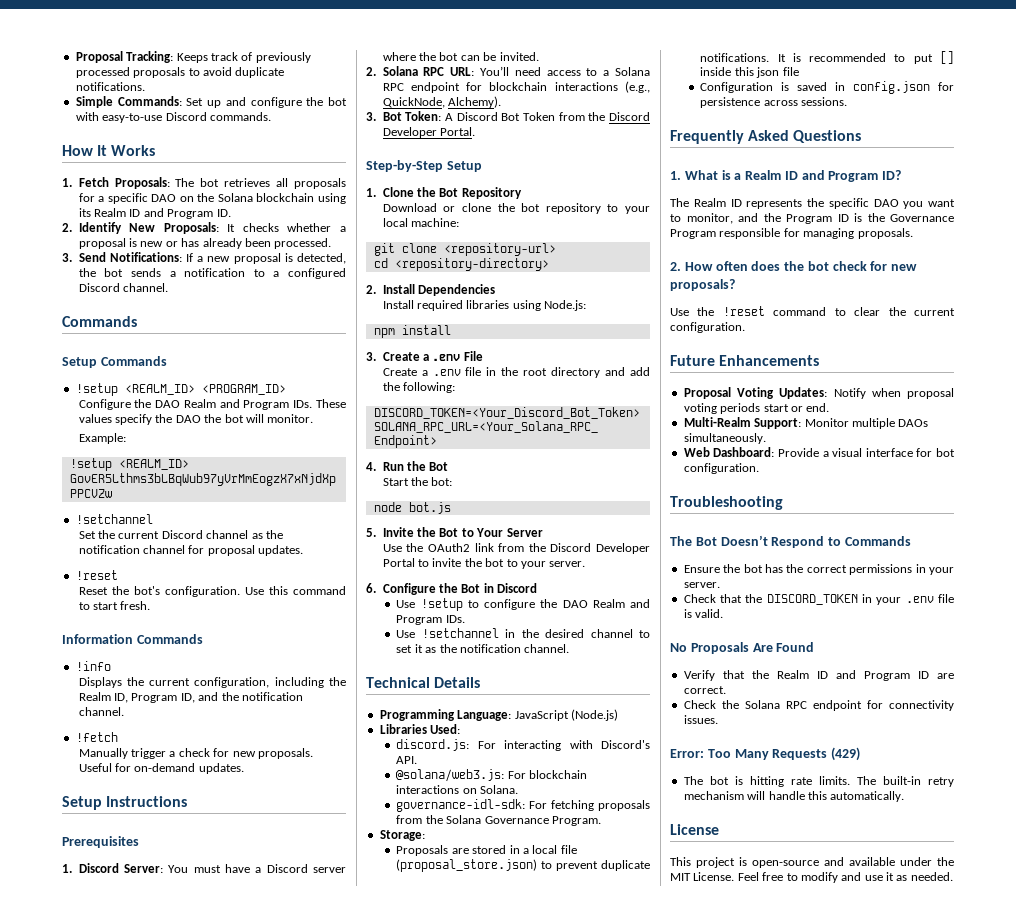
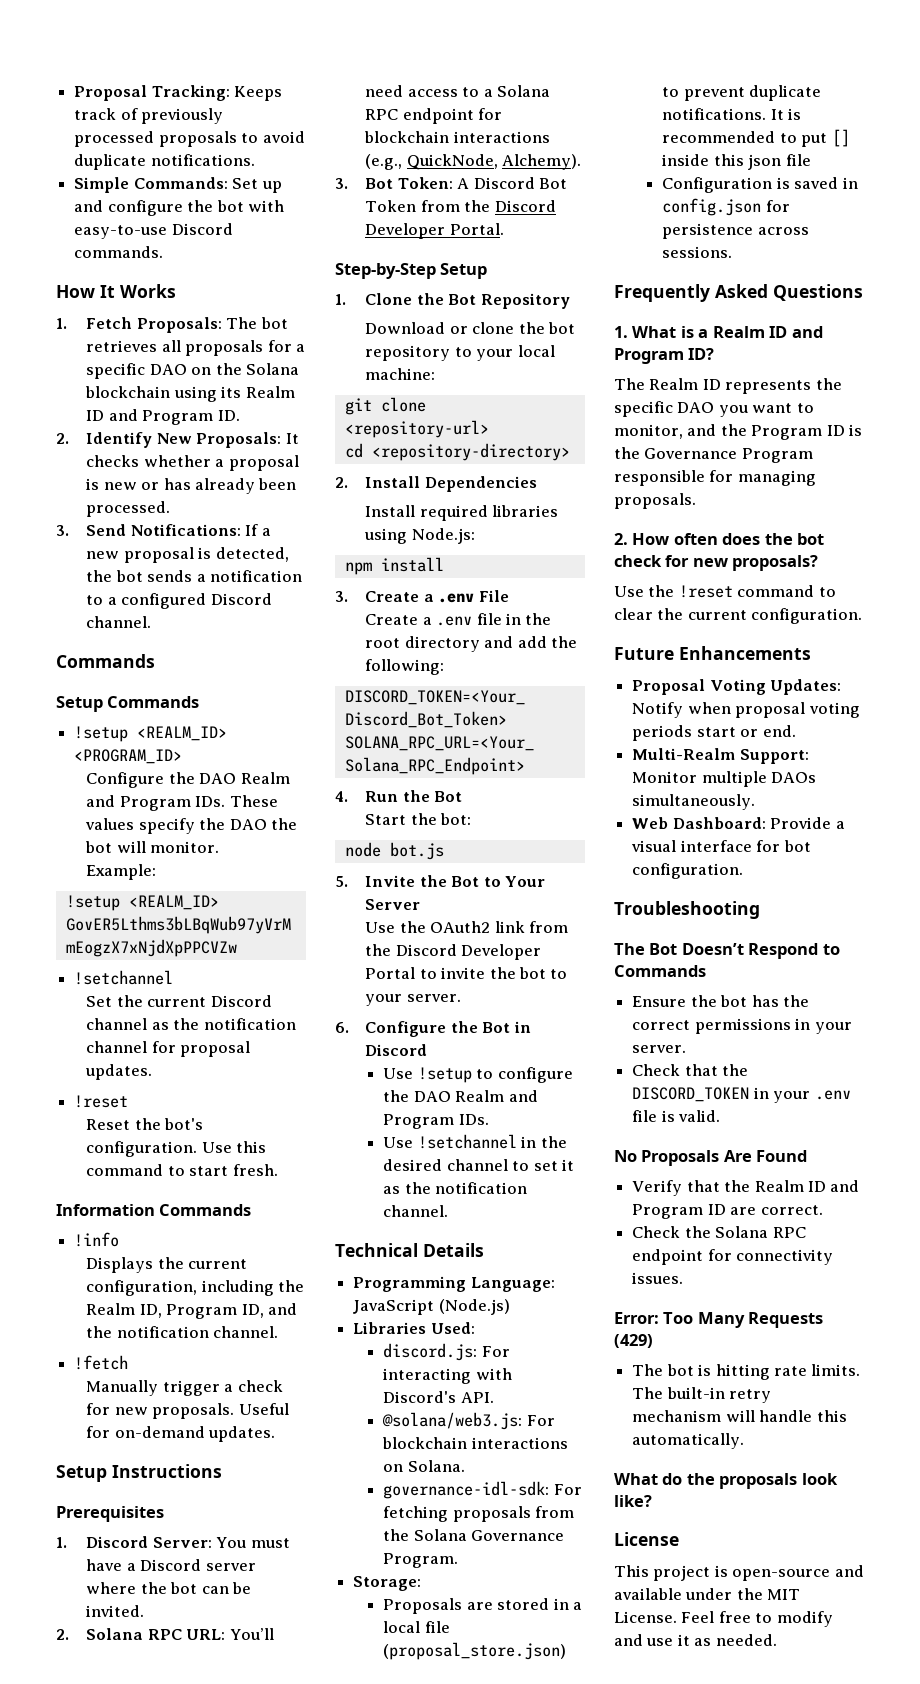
(905, 796) none -> [614,1473,838,1489] [614,1495,652,1507] // What do the proposals look like?

